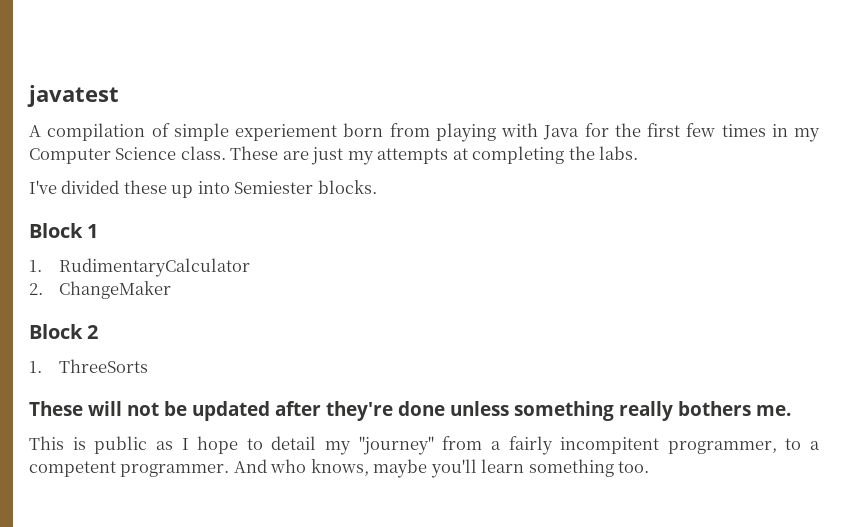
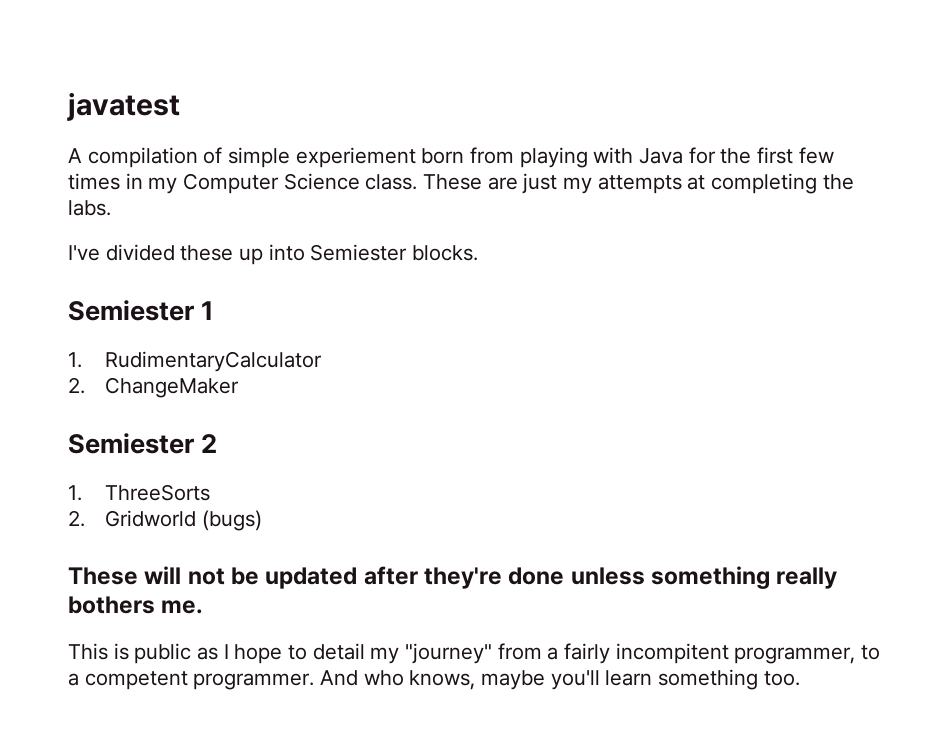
[29,223,83,238] Block -> [68,300,194,321] Semiester
[29,324,83,339] Block -> [68,433,194,454] Semiester
(149, 366) none -> [68,510,263,531] // 2. Gridworld (bugs)

